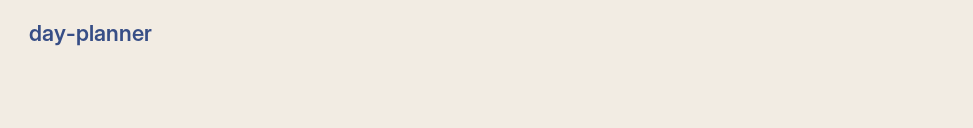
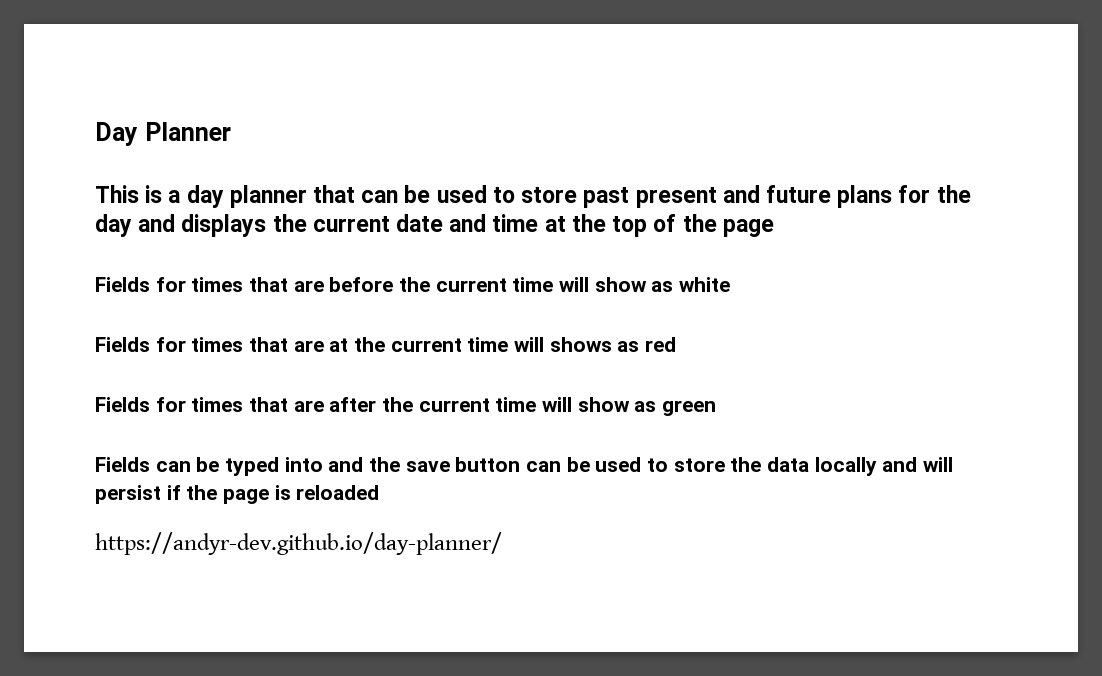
[29,25,152,46] day-planner -> [95,122,231,146] [95,185,971,208] [95,214,774,237] [95,277,731,292] [95,337,677,352] [95,397,717,416] [95,457,954,476] [95,485,380,504] [95,532,502,555] Day Planner // This is a day planner that can be used to store past present and future plans for the day and displays the current date and time at the top of the page // Fields for times that are before the current time will show as white // Fields for times that are at the current time will shows as red // Fields for times that are after the current time will show as green // Fields can be typed into and the save button can be used to store the data locally and will persist if the page is reloaded // https://andyr-dev.github.io/day-planner/

